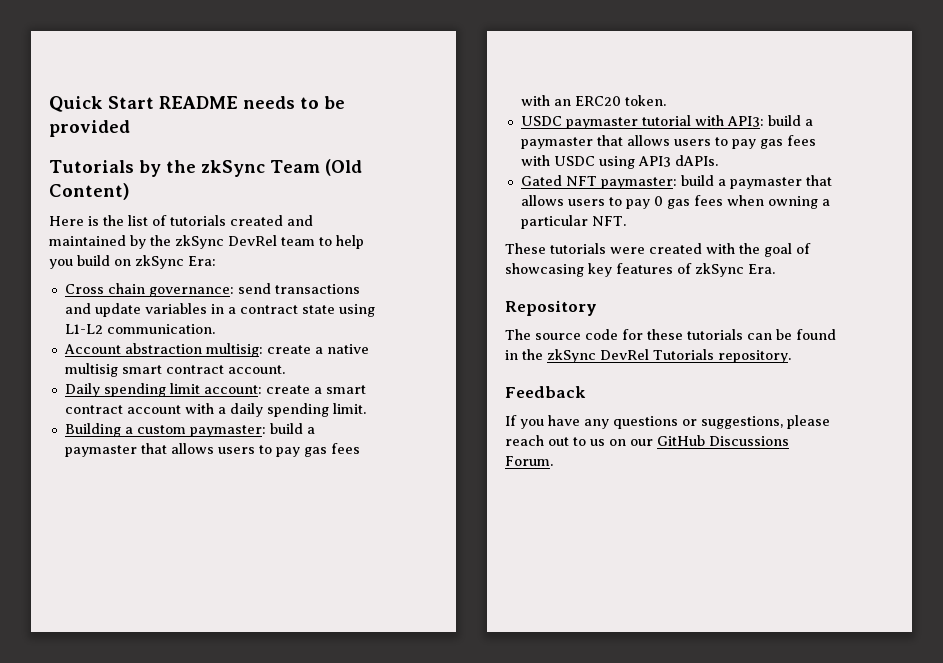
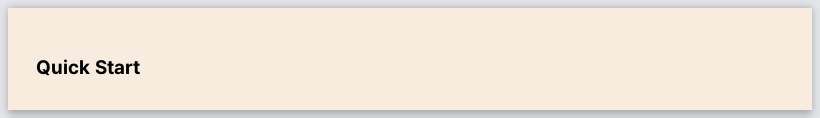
[159,96,345,109] [49,120,130,137] [49,159,362,177] [49,183,130,200] [49,215,313,226] [49,235,364,249] [49,255,216,269] [64,283,360,297] [64,303,375,317] [64,324,215,334] [63,343,369,357] [64,363,285,377] [64,383,366,397] [64,403,366,417] [64,423,315,437] [64,443,360,457] [520,95,666,106] [520,115,813,129] [520,135,816,149] [520,155,718,169] [520,175,832,189] [520,195,830,209] [520,215,626,229] [505,243,811,257] [505,263,775,277] [505,300,597,316] [505,329,836,340] [505,349,791,363] [505,386,586,398] [505,415,830,429] [505,435,789,446] [505,456,553,466] README needs to be provided // Tutorials by the zkSync Team (Old Content) // Here is the list of tutorials created and maintained by the zkSync DevRel team to help you build on zkSync Era: // Cross chain governance: send transactions and update variables in a contract state using L1-L2 communication. // Account abstraction multisig: create a native multisig smart contract account. // Daily spending limit account: create a smart contract account with a daily spending limit. // Building a custom paymaster: build a paymaster that allows users to pay gas fees with an ERC20 token. // USDC paymaster tutorial with API3: build a paymaster that allows users to pay gas fees with USDC using API3 dAPIs. // Gated NFT paymaster: build a paymaster that allows users to pay 0 gas fees when owning a particular NFT. // These tutorials were created with the goal of showcasing key features of zkSync Era. // Repository // The source code for these tutorials can be found in the zkSync DevRel Tutorials repository. // Feedback // If you have any questions or suggestions, please reach out to us on our GitHub Discussions Forum. -> (141, 67) none

